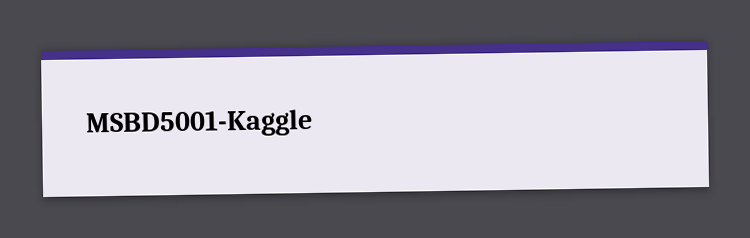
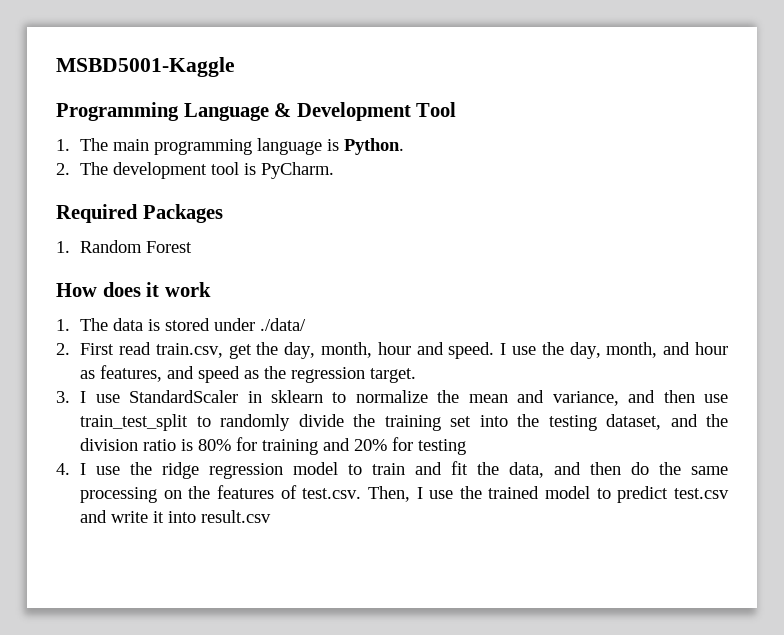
(313, 123) none -> [56,102,457,121] [56,138,405,155] [56,162,335,179] [56,204,223,223] [56,240,193,253] [56,282,211,297] [56,318,307,331] [56,342,728,359] [80,365,417,383] [56,390,728,406] [80,414,728,431] [80,437,467,455] [56,461,728,479] [80,485,730,503] [80,510,272,523] // Programming Language & Development Tool // 1. The main programming language is Python. // 2. The development tool is PyCharm. // Required Packages // 1. Random Forest // How does it work // 1. The data is stored under ./data/ // 2. First read train.csv, get the day, month, hour and speed. I use the day, month, and hour as features, and speed as the regression target. // 3. I use StandardScaler in sklearn to normalize the mean and variance, and then use train_test_split to randomly divide the training set into the testing dataset, and the division ratio is 80% for training and 20% for testing // 4. I use the ridge regression model to train and fit the data, and then do the same processing on the features of test.csv. Then, I use the trained model to predict test.csv and write it into result.csv

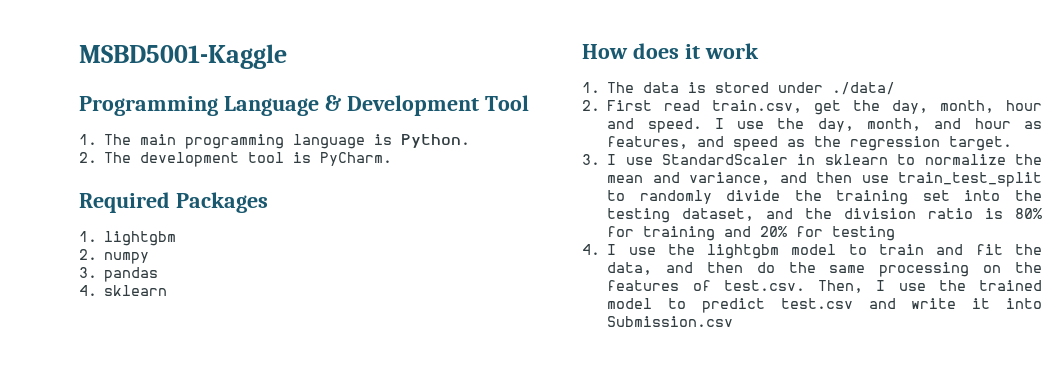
[80,240,193,253] Random Forest -> [104,231,177,246] [79,249,150,264] [79,267,159,282] [79,285,168,296] lightgbm // 2. numpy // 3. pandas // 4. sklearn
[162,462,284,479] ridge regression -> [707,244,780,259] lightgbm
[201,510,272,523] result.csv -> [607,316,734,327] Submission.csv

